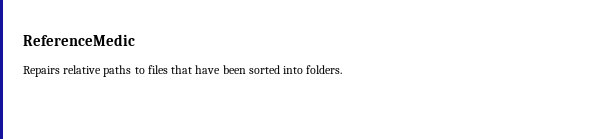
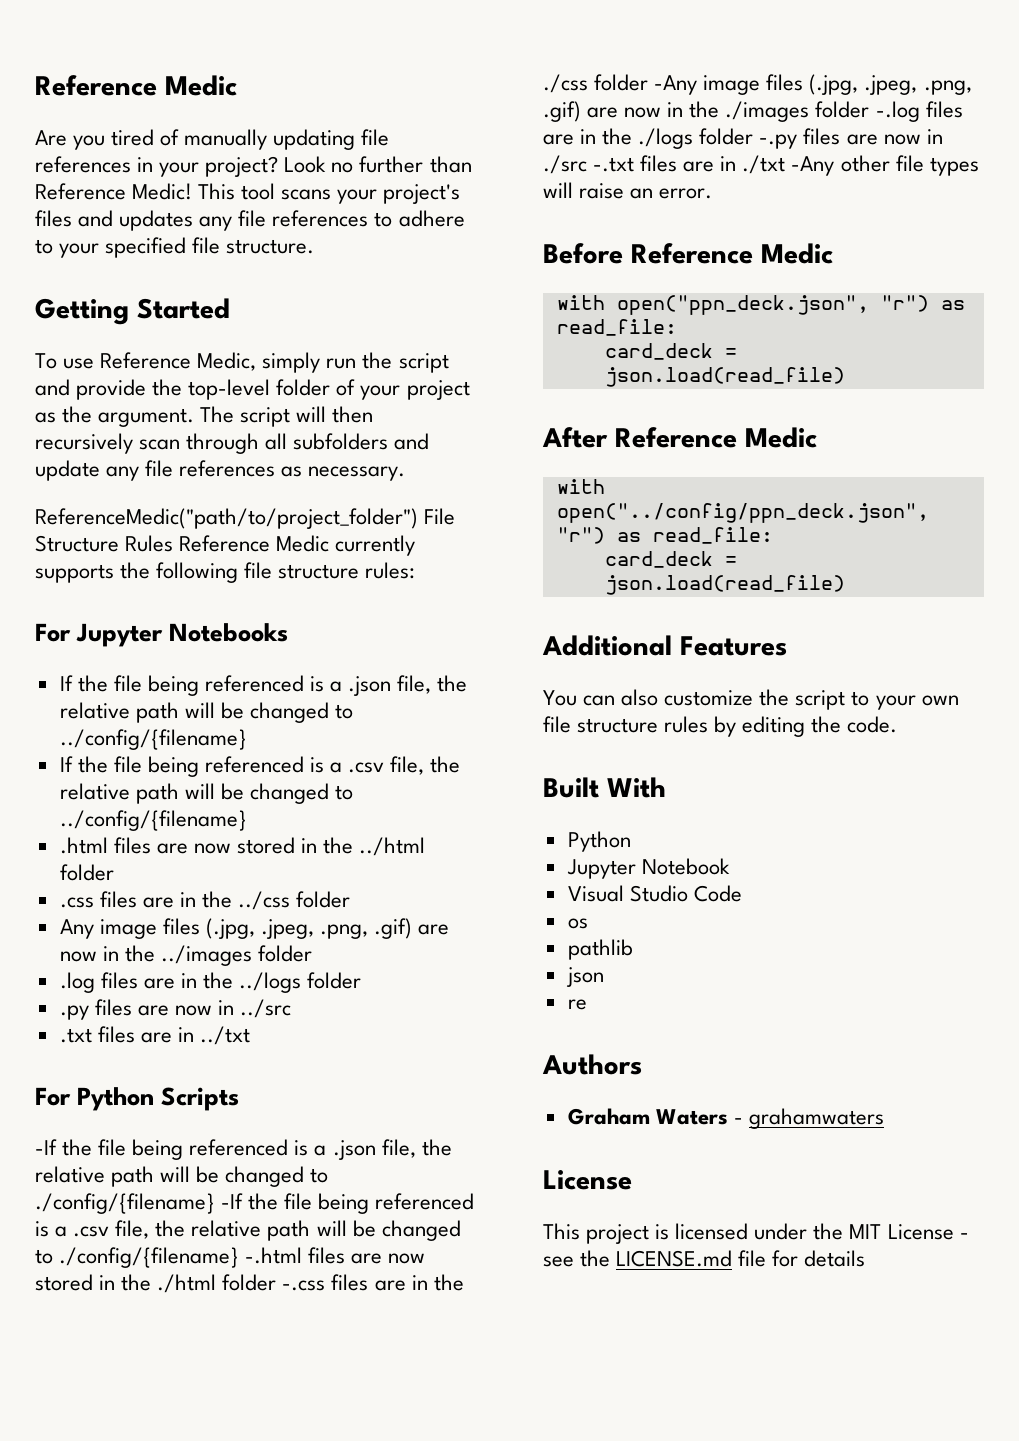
[23,34,135,46] [23,65,343,77] ReferenceMedic // Repairs relative paths to files that have been sorted into folders. -> [35,75,237,96] [35,129,390,150] [35,156,472,177] [35,183,461,204] [35,210,465,231] [35,237,315,258] [35,298,230,325] [35,352,449,373] [35,379,470,400] [35,406,374,427] [35,433,430,454] [35,460,406,481] [35,508,456,529] [35,535,416,556] [35,562,416,583] [35,623,289,647] [59,675,468,696] [59,702,354,723] [59,729,247,750] [59,756,461,777] [59,783,354,804] [59,810,247,831] [59,837,426,856] [59,864,114,881] [59,891,351,910] [59,918,450,939] [59,945,313,966] [59,972,362,993] [59,999,292,1020] [59,1026,251,1045] [35,1087,240,1111] [35,1139,452,1160] [35,1166,329,1187] [35,1193,475,1214] [35,1220,461,1241] [35,1247,426,1268] [35,1274,464,1293] [543,74,972,95] [543,101,963,122] [543,128,943,149] [543,155,979,176] [543,182,713,199] [543,243,833,264] [556,295,965,315] [556,319,677,336] [604,343,737,360] [604,367,845,387] [542,427,817,448] [556,479,605,494] [556,503,929,523] [556,527,773,544] [604,551,737,568] [604,575,845,595] [542,635,787,656] [543,689,959,710] [543,716,898,737] [543,777,666,798] [567,831,631,852] [566,858,730,879] [567,885,742,902] [567,918,588,929] [567,939,633,960] [565,967,604,987] [567,999,587,1010] [542,1054,642,1075] [567,1108,884,1129] [543,1170,632,1190] [543,1223,969,1244] [543,1250,866,1267] Reference Medic // Are you tired of manually updating file references in your project? Look no further than Reference Medic! This tool scans your project's files and updates any file references to adhere to your specified file structure. // Getting Started // To use Reference Medic, simply run the script and provide the top-level folder of your project as the argument. The script will then recursively scan through all subfolders and update any file references as necessary. // ReferenceMedic("path/to/project_folder") File Structure Rules Reference Medic currently supports the following file structure rules: // For Jupyter Notebooks // If the file being referenced is a .json file, the relative path will be changed to ../config/{filename} // If the file being referenced is a .csv file, the relative path will be changed to ../config/{filename} // .html files are now stored in the ../html folder // .css files are in the ../css folder // Any image files (.jpg, .jpeg, .png, .gif) are now in the ../images folder // .log files are in the ../logs folder // .py files are now in ../src // .txt files are in ../txt // For Python Scripts // -If the file being referenced is a .json file, the relative path will be changed to ./config/{filename} -If the file being referenced is a .csv file, the relative path will be changed to ./config/{filename} -.html files are now stored in the ./html folder -.css files are in the ./css folder -Any image files (.jpg, .jpeg, .png, .gif) are now in the ./images folder -.log files are in the ./logs folder -.py files are now in ./src -.txt files are in ./txt -Any other file types will raise an error. // Before Reference Medic // with open("ppn_deck.json", "r") as read_file: // card_deck = json.load(read_file) // After Reference Medic // with open("../config/ppn_deck.json", "r") as read_file: // card_deck = json.load(read_file) // Additional Features // You can also customize the script to your own file structure rules by editing the code. // Built With // Python // Jupyter Notebook // Visual Studio Code // os // pathlib // json // re // Authors // Graham Waters - grahamwaters // License // This project is licensed under the MIT License - see the LICENSE.md file for details

